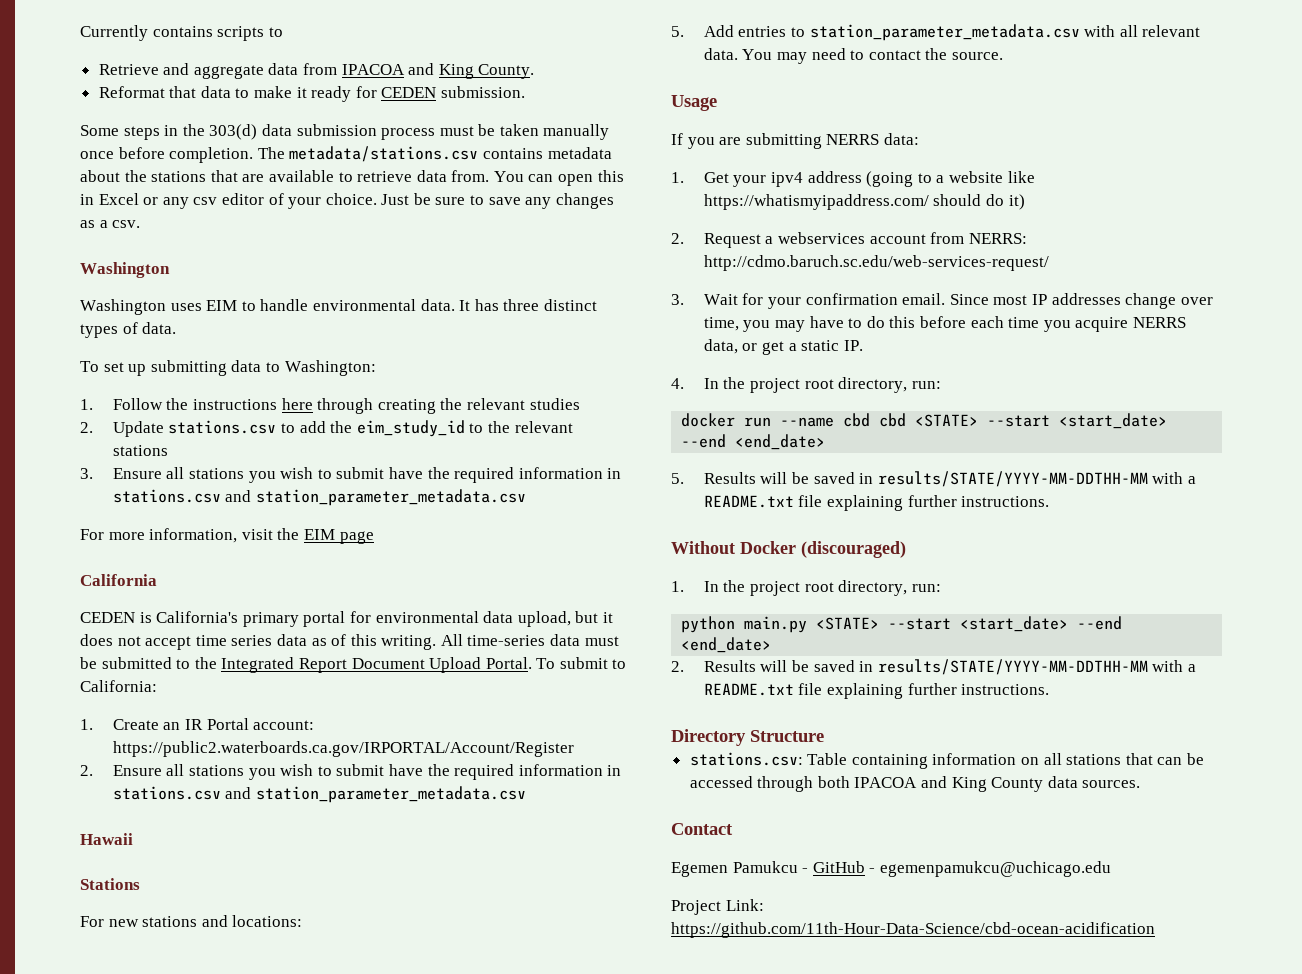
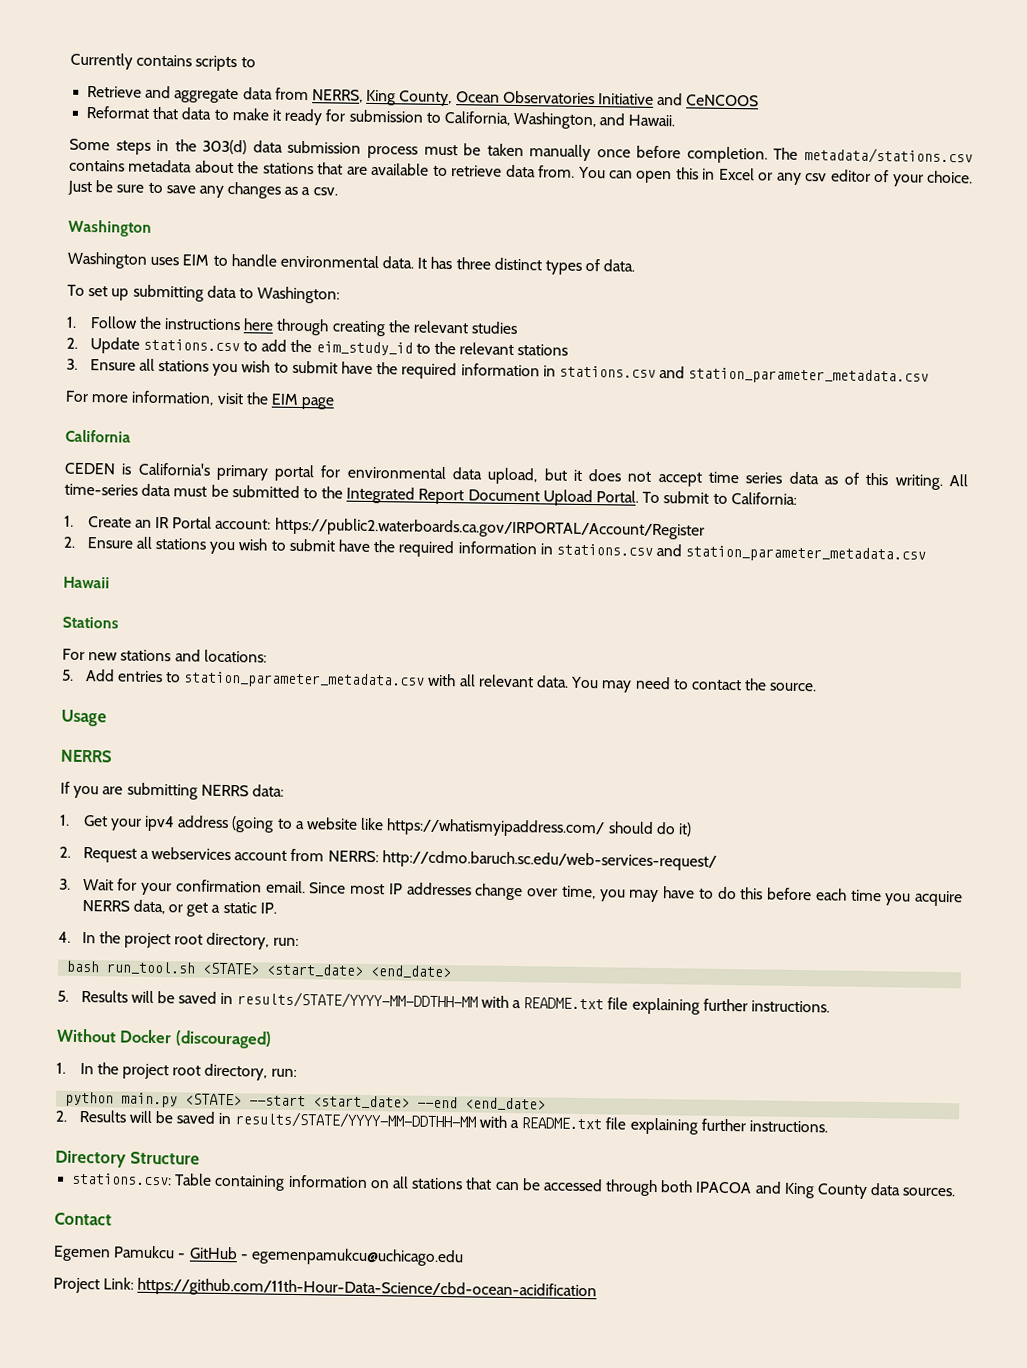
[341,63,535,79] IPACOA and King County. -> [311,89,760,107] NERRS, King County, Ocean Observatories Initiative and CeNCOOS
[381,86,526,98] CEDEN submission. -> [348,109,676,130] submission to California, Washington, and Hawaii.
(717, 103) none -> [60,749,113,763] // NERRS
[681,413,1168,429] [681,434,727,448] docker run --name cbd cbd <STATE> --start <start_date> --end -> [66,960,365,977] bash run_tool.sh <STATE> <start_date>

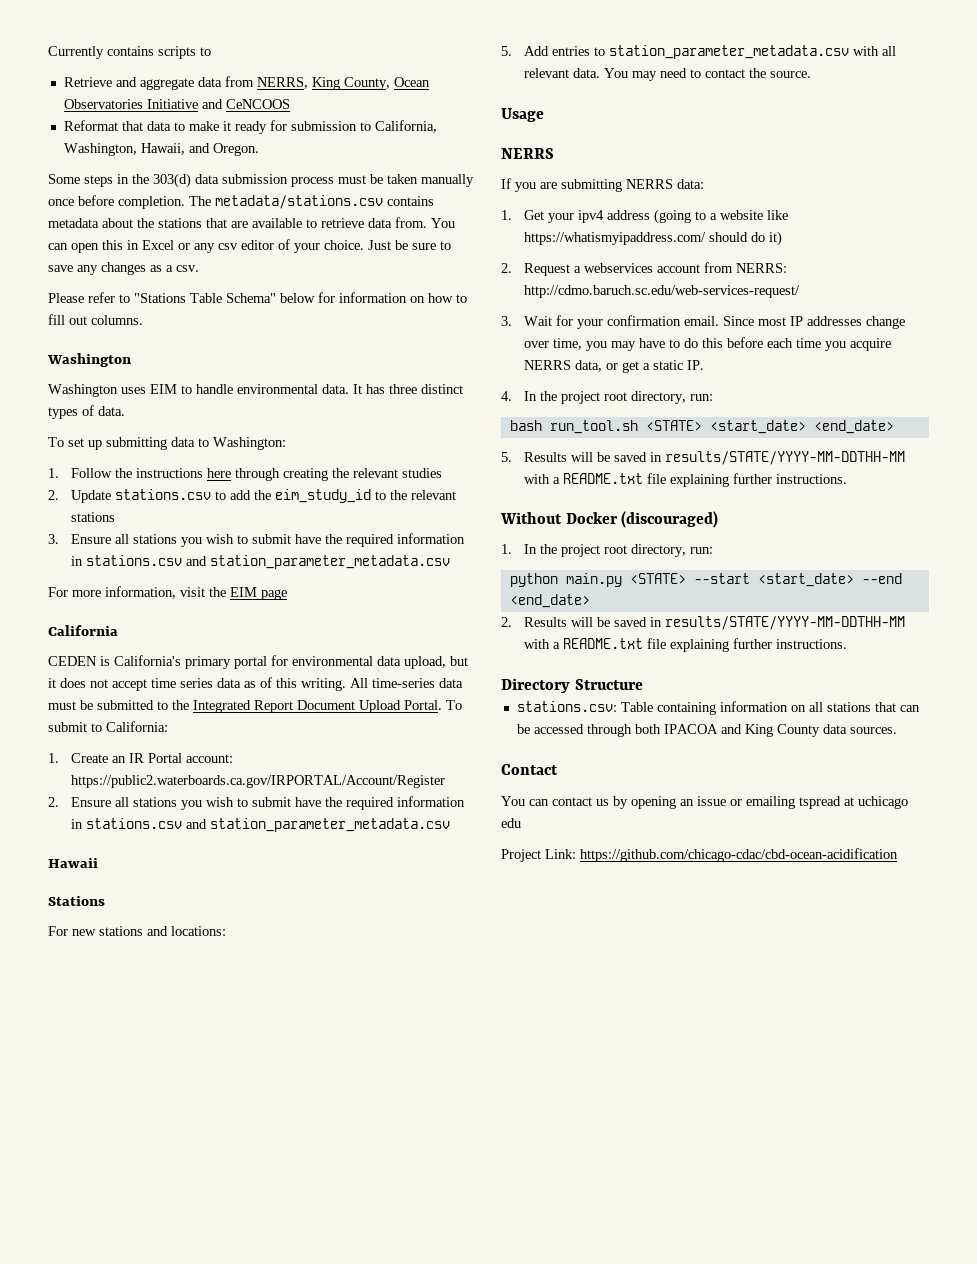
[599,113,676,127] and Hawaii. -> [140,143,259,156] Hawaii, and Oregon.
(338, 191) none -> [48,292,467,303] [48,314,143,325] // Please refer to "Stations Table Schema" below for information on how to fill out columns.
[53,1245,464,1267] Egemen Pamukcu - GitHub - egemenpamukcu@uchicago.edu -> [501,796,908,809] [501,818,521,828] You can contact us by opening an issue or emailing tspread at uchicago edu
[137,1277,598,1301] https://github.com/11th-Hour-Data-Science/cbd-ocean-acidification -> [580,848,898,862] https://github.com/chicago-cdac/cbd-ocean-acidification

